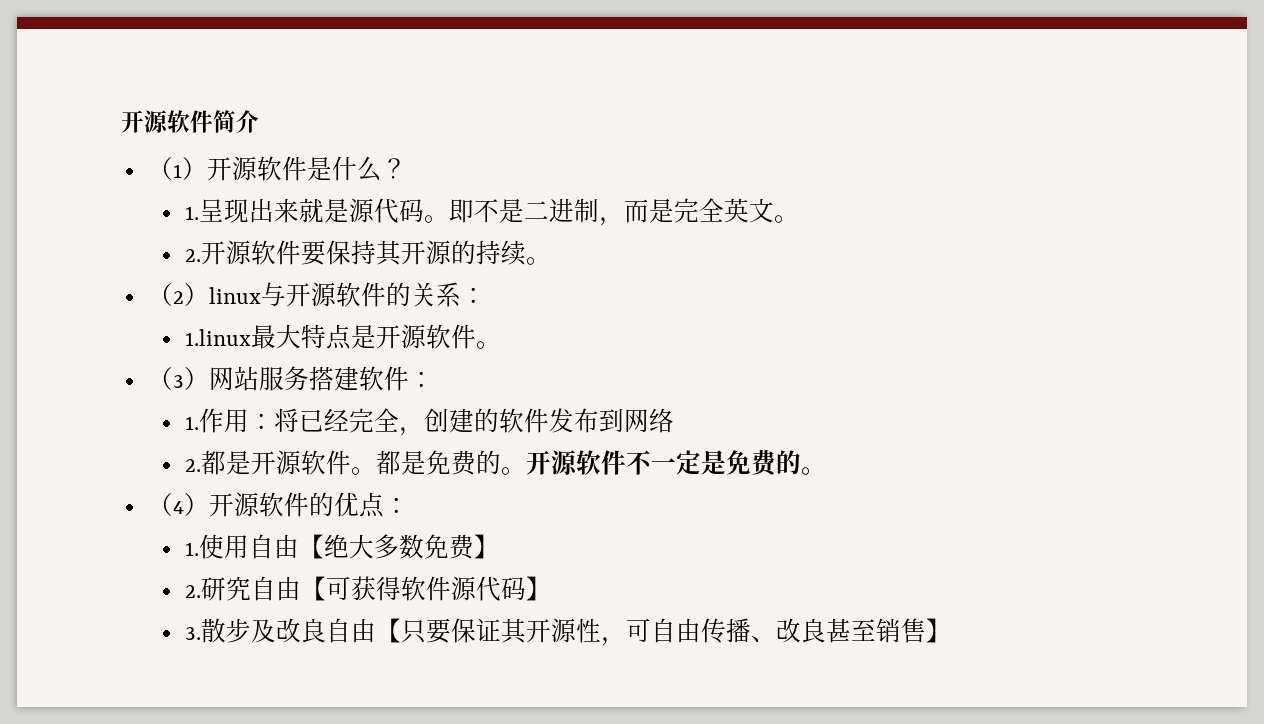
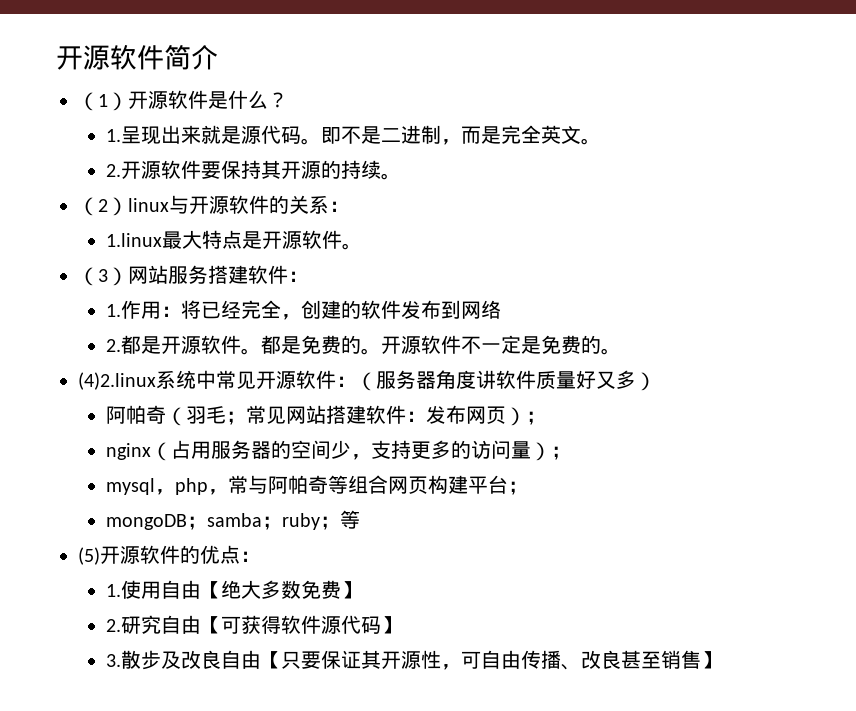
[147,493,209,516] （4） -> [78,370,656,391] [105,405,546,426] [105,440,571,461] [105,475,528,495] [105,510,360,530] [78,547,100,565] (4)2.linux系统中常见开源软件：（服务器角度讲软件质量好又多） // 阿帕奇（羽毛；常见网站搭建软件：发布网页）； // nginx（占用服务器的空间少，支持更多的访问量）； // mysql，php，常与阿帕奇等组合网页构建平台； // mongoDB；samba；ruby；等 // (5)

